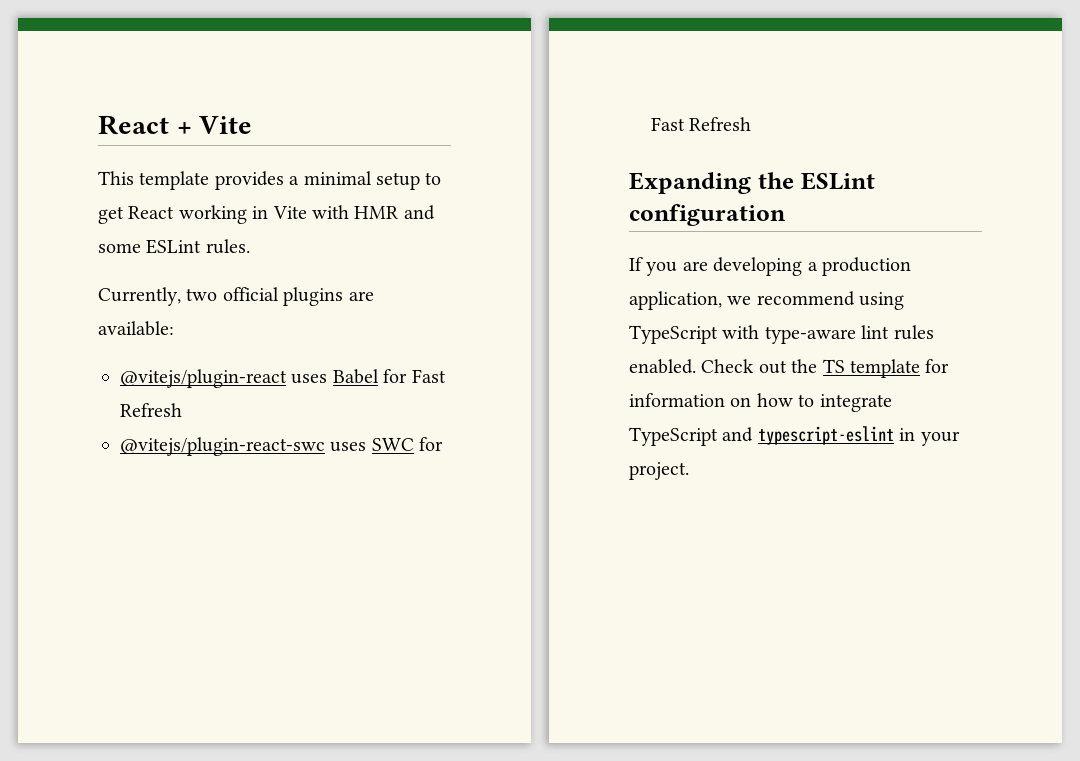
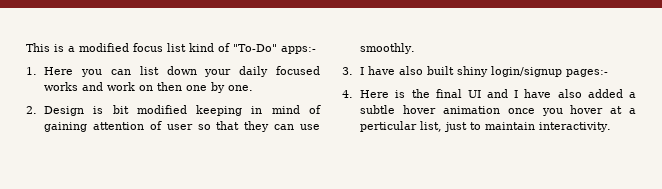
[98,115,253,135] [98,171,442,190] [98,205,435,224] [98,239,250,254] [98,287,374,306] [98,321,174,336] [120,369,446,388] [120,403,182,417] [120,437,444,456] [651,117,752,131] [629,172,875,194] [629,204,786,226] [629,257,911,276] [629,291,905,310] [629,325,934,344] [629,359,950,378] [629,393,892,412] [629,426,960,446] [629,462,689,480] React + Vite // This template provides a minimal setup to get React working in Vite with HMR and some ESLint rules. // Currently, two official plugins are available: // @vitejs/plugin-react uses Babel for Fast Refresh // @vitejs/plugin-react-swc uses SWC for Fast Refresh // Expanding the ESLint configuration // If you are developing a production application, we recommend using TypeScript with type-aware lint rules enabled. Check out the TS template for information on how to integrate TypeScript and typescript-eslint in your project. -> [26,43,316,54] [26,66,320,77] [44,82,254,93] [26,105,321,116] [44,121,320,132] [360,43,416,54] [342,66,609,77] [342,89,636,98] [360,105,636,116] [360,121,612,132] This is a modified focus list kind of "To-Do" apps:- // 1. Here you can list down your daily focused works and work on then one by one. // 2. Design is bit modified keeping in mind of gaining attention of user so that they can use smoothly. // 3. I have also built shiny login/signup pages:- // 4. Here is the final UI and I have also added a subtle hover animation once you hover at a perticular list, just to maintain interactivity.

